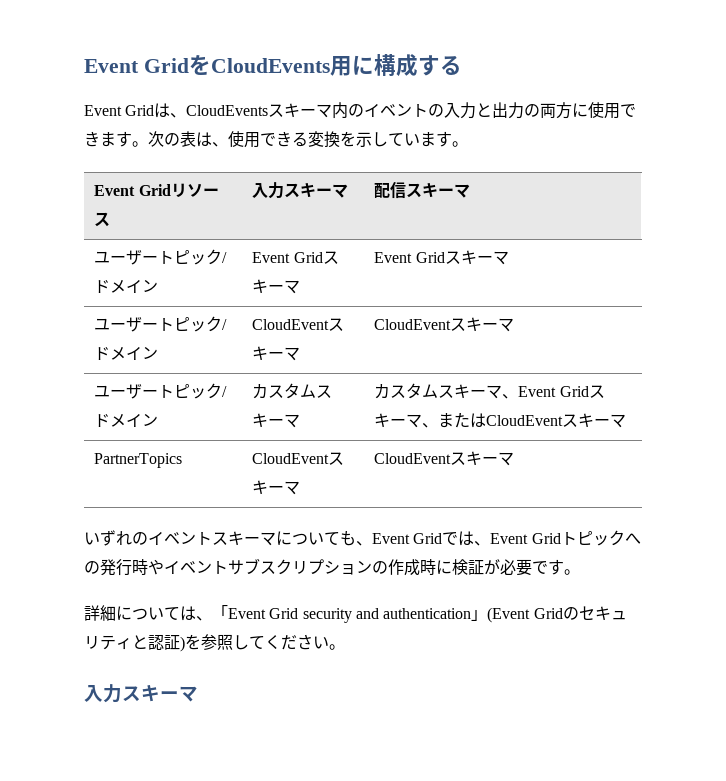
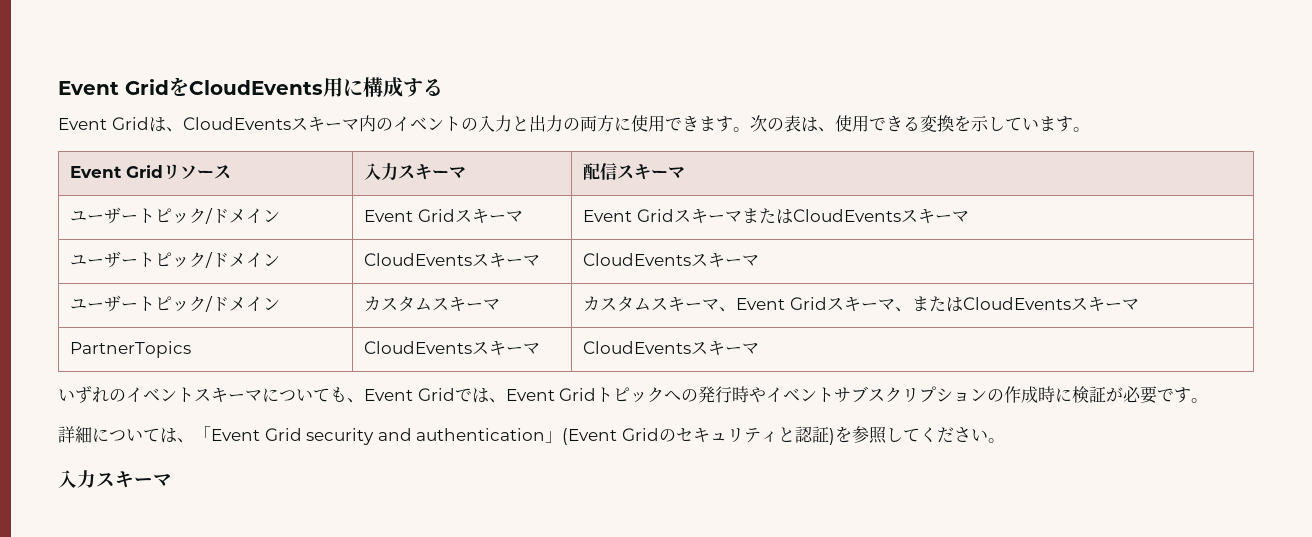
[94,316,228,332] [94,346,159,360] [252,318,345,331] [252,346,301,361] [374,319,452,330] // ユーザートピック/ドメイン | CloudEventスキーマ | CloudEvent -> [741,208,969,224] [70,251,281,268] [364,253,541,268] [583,253,692,266] またはCloudEventsスキーマ // ユーザートピック/ドメイン | CloudEventsスキーマ | CloudEvents
[486,415,564,426] CloudEvent -> [962,297,1071,310] CloudEvents
[252,452,345,465] [252,480,301,495] [374,453,452,464] CloudEventスキーマ | CloudEvent -> [364,341,541,356] [583,341,692,354] CloudEventsスキーマ | CloudEvents

